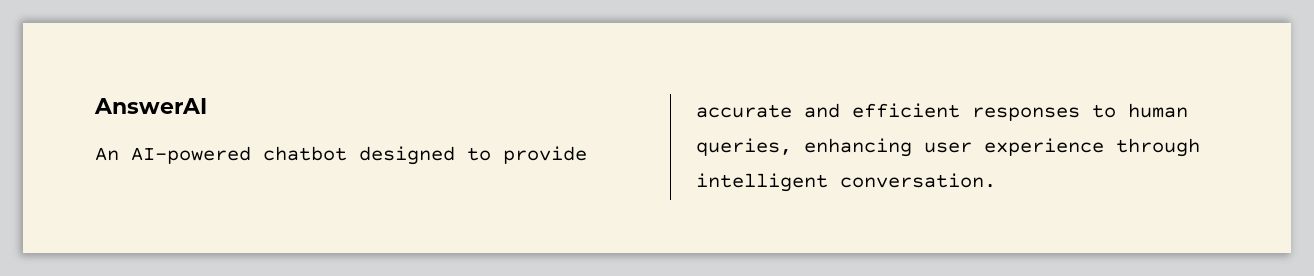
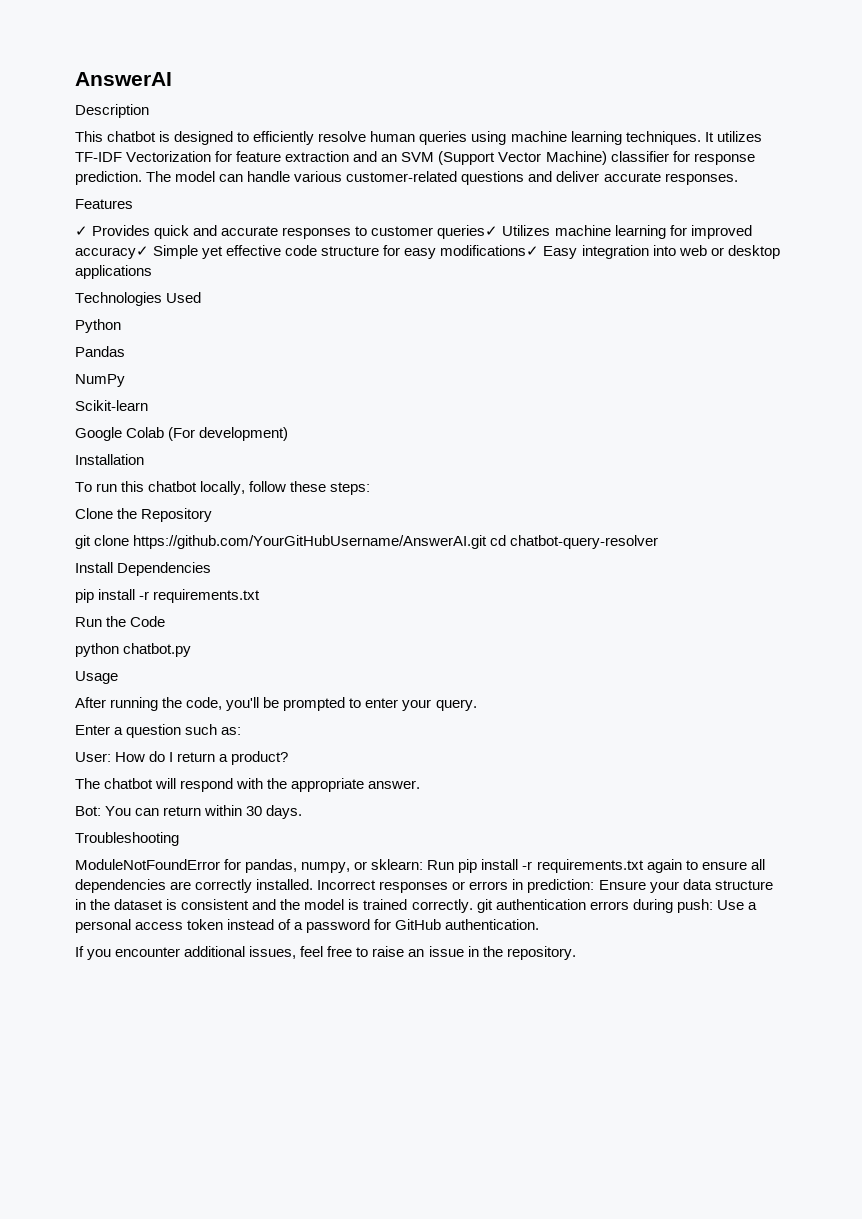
[95,146,587,165] [696,103,1188,121] [696,138,1200,157] [696,173,996,192] An AI-powered chatbot designed to provide accurate and efficient responses to human queries, enhancing user experience through intelligent conversation. -> [75,104,149,118] [75,131,762,145] [75,151,755,165] [75,171,738,185] [75,199,133,209] [75,225,752,239] [75,245,780,259] [75,265,152,279] [75,292,202,306] [75,319,121,333] [75,346,125,357] [75,374,125,387] [75,400,148,411] [75,427,289,441] [75,454,144,465] [75,481,371,495] [75,508,213,522] [75,535,659,549] [75,562,212,576] [75,589,261,603] [75,616,166,627] [75,643,192,657] [75,671,118,684] [75,697,477,711] [75,724,242,738] [75,751,289,765] [75,778,421,792] [75,805,303,819] [75,832,179,846] [75,859,765,873] [75,879,773,893] [75,899,757,913] [75,919,540,933] [75,946,576,960] Description // This chatbot is designed to efficiently resolve human queries using machine learning techniques. It utilizes TF-IDF Vectorization for feature extraction and an SVM (Support Vector Machine) classifier for response prediction. The model can handle various customer-related questions and deliver accurate responses. // Features // ✓ Provides quick and accurate responses to customer queries✓ Utilizes machine learning for improved accuracy✓ Simple yet effective code structure for easy modifications✓ Easy integration into web or desktop applications // Technologies Used // Python // Pandas // NumPy // Scikit-learn // Google Colab (For development) // Installation // To run this chatbot locally, follow these steps: // Clone the Repository // git clone https://github.com/YourGitHubUsername/AnswerAI.git cd chatbot-query-resolver // Install Dependencies // pip install -r requirements.txt // Run the Code // python chatbot.py // Usage // After running the code, you'll be prompted to enter your query. // Enter a question such as: // User: How do I return a product? // The chatbot will respond with the appropriate answer. // Bot: You can return within 30 days. // Troubleshooting // ModuleNotFoundError for pandas, numpy, or sklearn: Run pip install -r requirements.txt again to ensure all dependencies are correctly installed. Incorrect responses or errors in prediction: Ensure your data structure in the dataset is consistent and the model is trained correctly. git authentication errors during push: Use a personal access token instead of a password for GitHub authentication. // If you encounter additional issues, feel free to raise an issue in the repository.

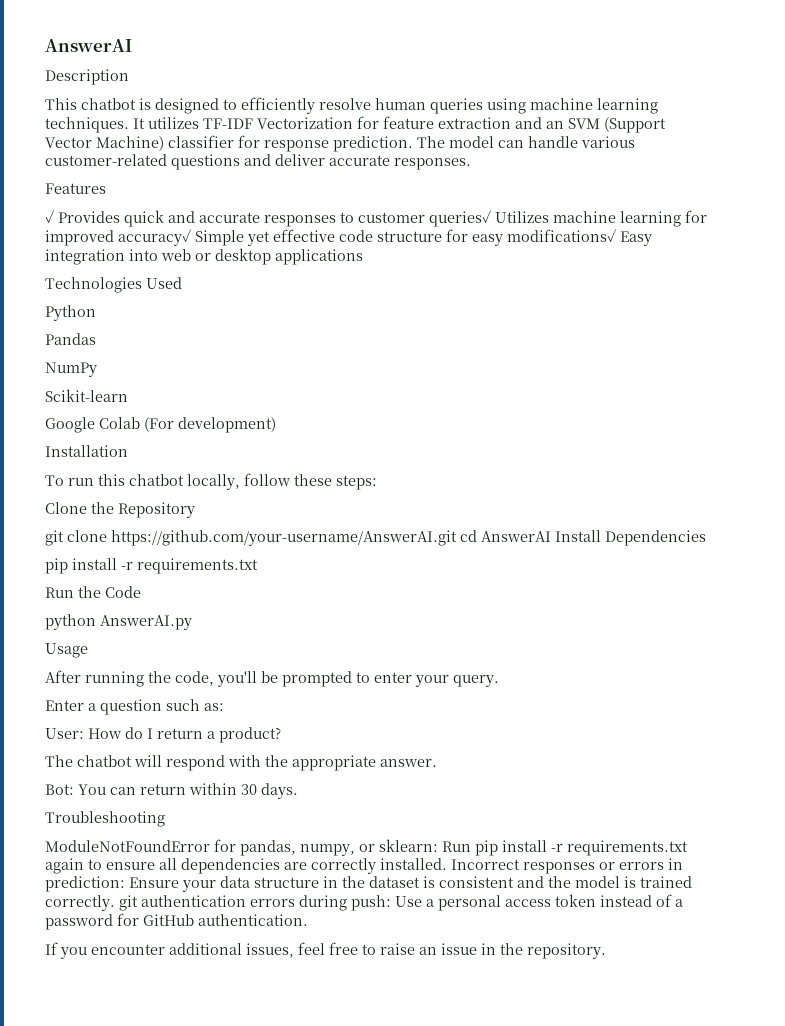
[133,535,659,549] https://github.com/YourGitHubUsername/AnswerAI.git cd chatbot-query-resolver // -> [111,530,551,546] https://github.com/your-username/AnswerAI.git cd AnswerAI
[123,643,192,657] chatbot.py -> [100,615,192,630] AnswerAI.py

